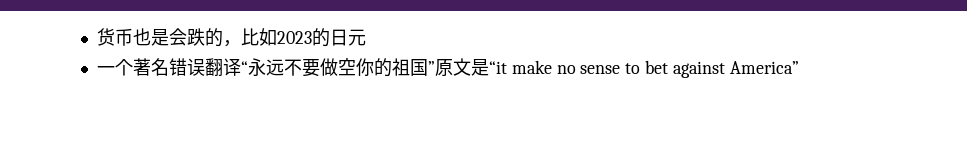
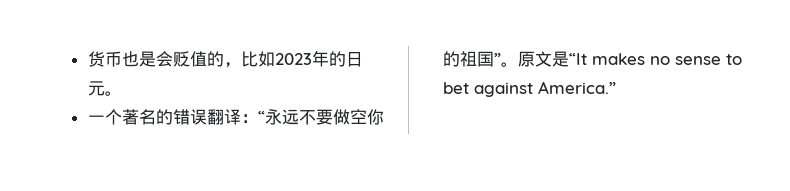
[186,28,205,46] 跌 -> [172,51,207,67] 贬值
(312, 37) none -> [311,50,329,67] 年
(366, 37) none -> [104,91,122,96] 。
(169, 67) none -> [155,109,173,125] 的
(241, 67) none -> [240,114,258,123] ：
[434,58,552,76] 原文是“it make -> [500,51,645,67] 。原文是“It makes
[729,61,799,74] America” -> [537,81,616,94] America.”

